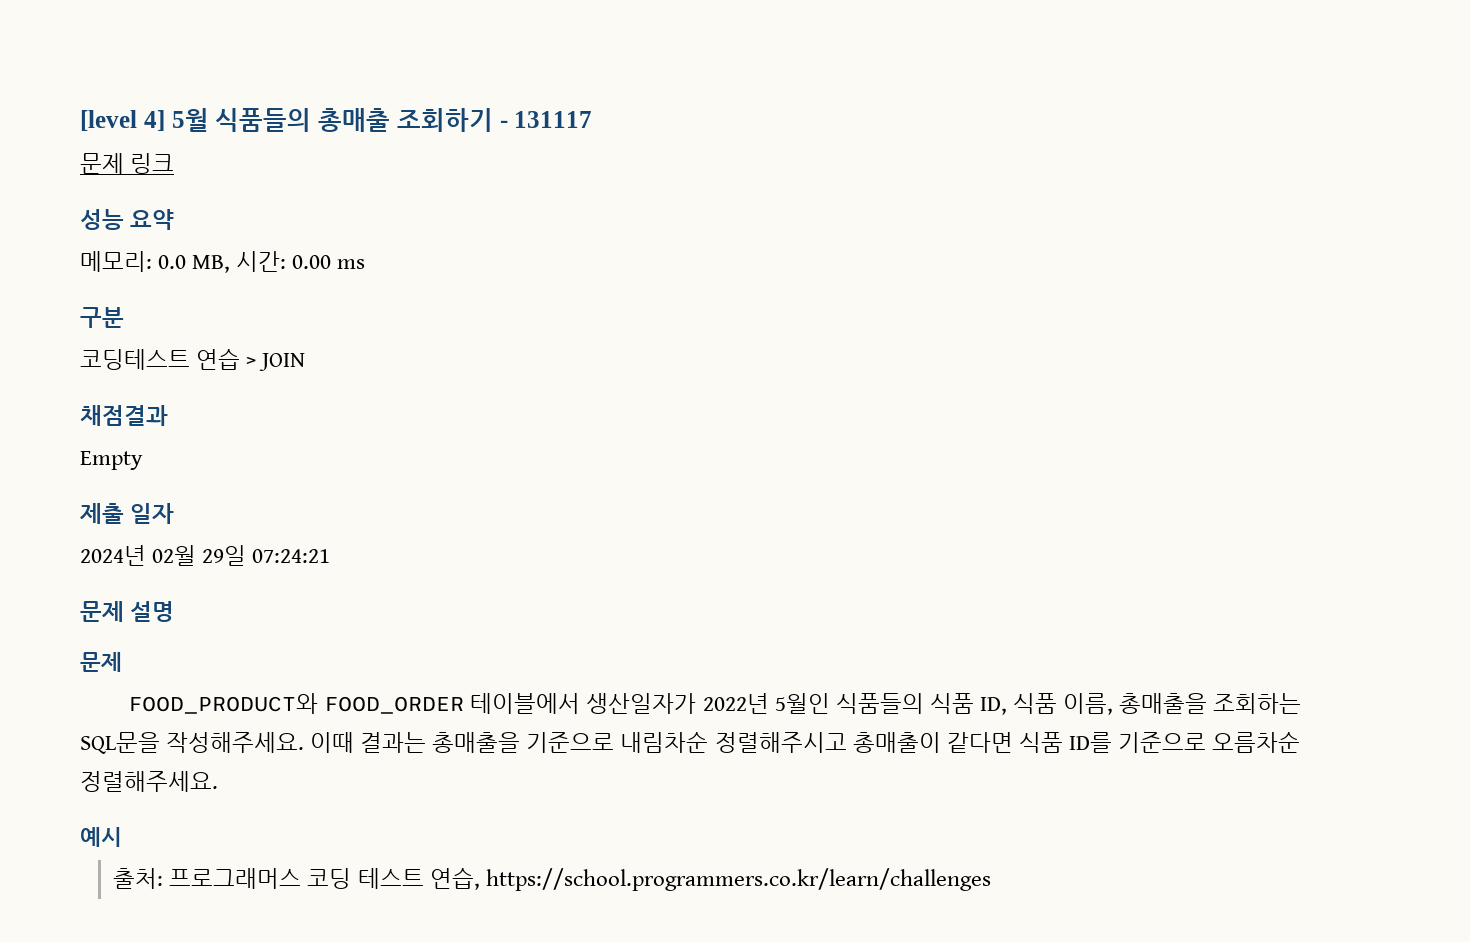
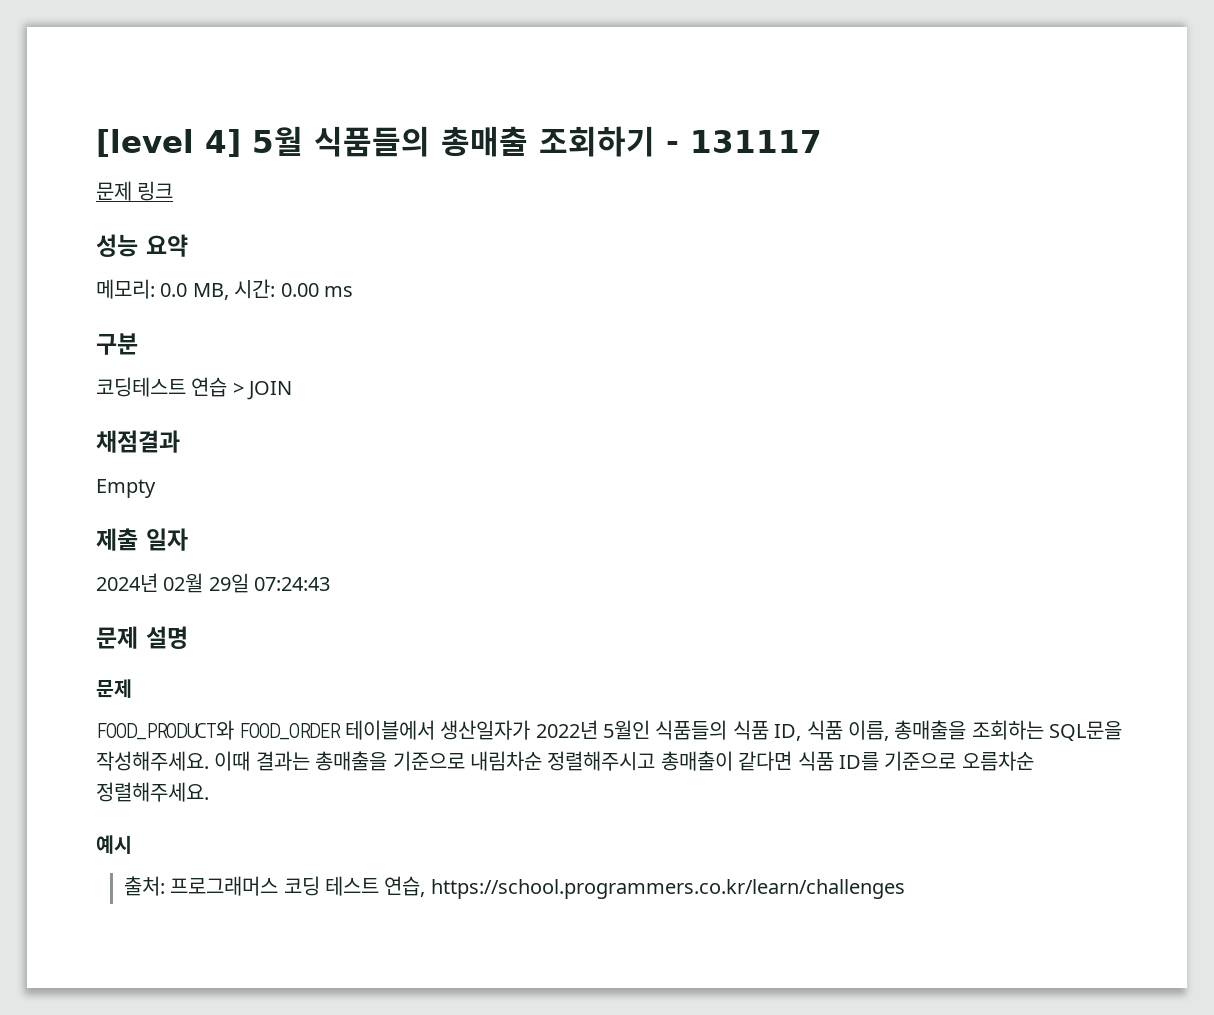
[252,549,331,563] 07:24:21 -> [254,577,331,591] 07:24:43

